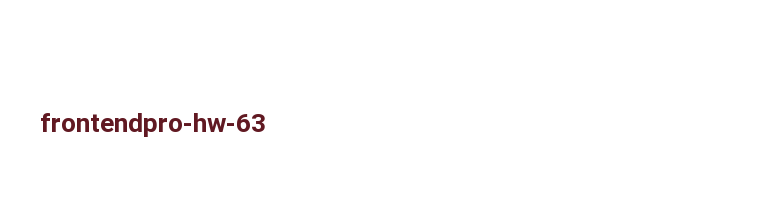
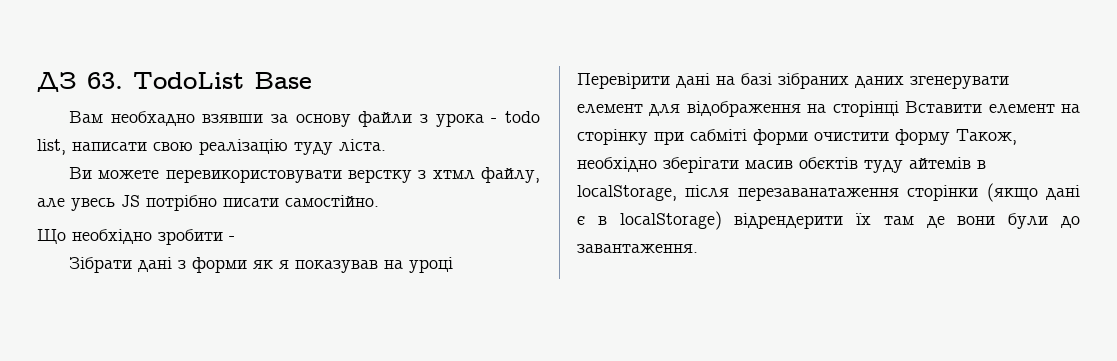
[40,113,266,137] frontendpro-hw-63 -> [37,72,312,92] [69,111,540,127] [37,139,386,155] [69,167,541,183] [37,195,379,211] [37,229,235,245] [69,257,454,273] [577,73,1009,89] [577,101,1080,117] [577,129,1017,145] [577,157,986,173] [577,183,1080,202] [577,211,1080,230] [577,244,698,253] ДЗ 63. TodoList Base // Вам необхадно взявши за основу файли з урока - todo list, написати свою реалізацію туду ліста. // Ви можете перевикористовувати верстку з хтмл файлу, але увесь JS потрібно писати самостійно. // Що необхідно зробити - // Зібрати дані з форми як я показував на уроці Перевірити дані на базі зібраних даних згенерувати елемент для відображення на сторінці Вставити елемент на сторінку при сабміті форми очистити форму Також, необхідно зберігати масив обєктів туду айтемів в localStorage, після перезаванатаження сторінки (якщо дані є в localStorage) відрендерити їх там де вони були до завантаження.

